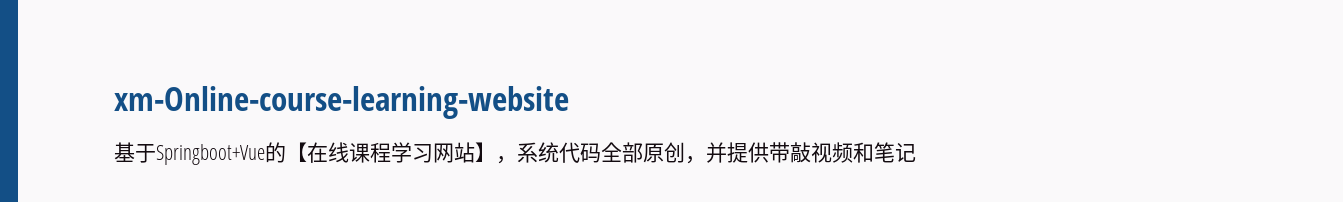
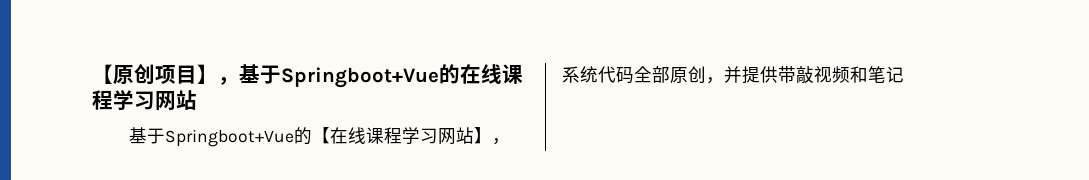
[114,86,569,119] xm-Online-course-learning-website -> [92,64,523,88] [92,90,197,111] 【原创项目】，基于Springboot+Vue的在线课程学习网站

